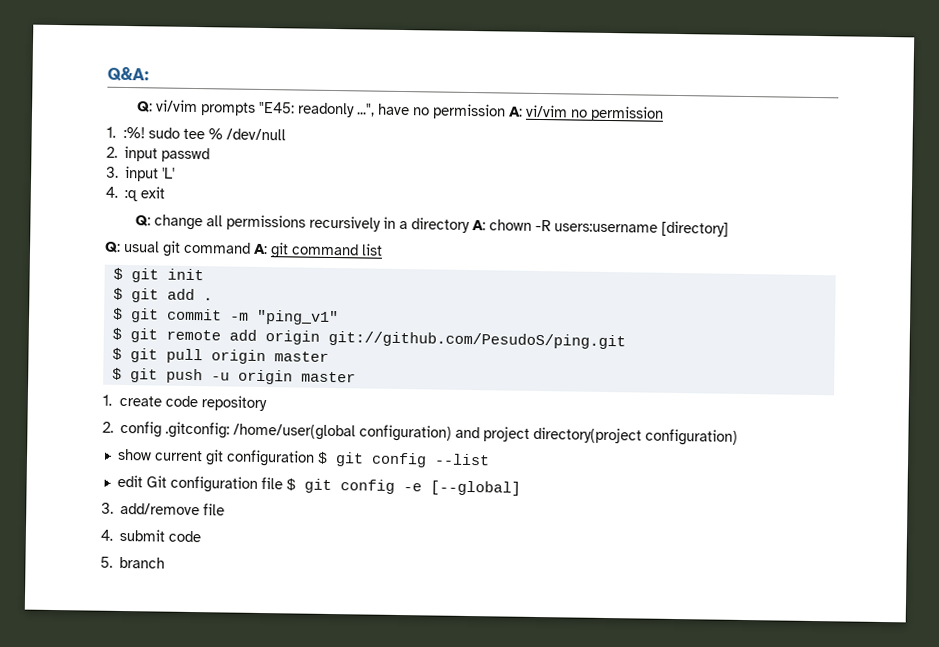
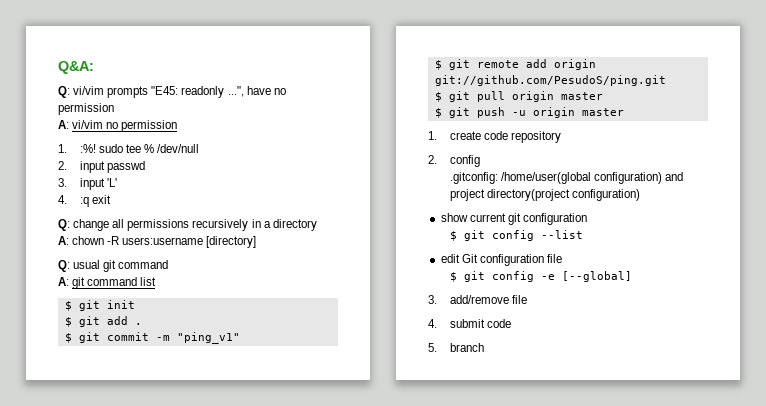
(507, 111) none -> (114, 109) //
(471, 225) none -> (317, 225) //
(251, 247) none -> (169, 264) //
(163, 429) none -> (480, 161) //
(315, 458) none -> (587, 219) //
(283, 483) none -> (562, 258) //

